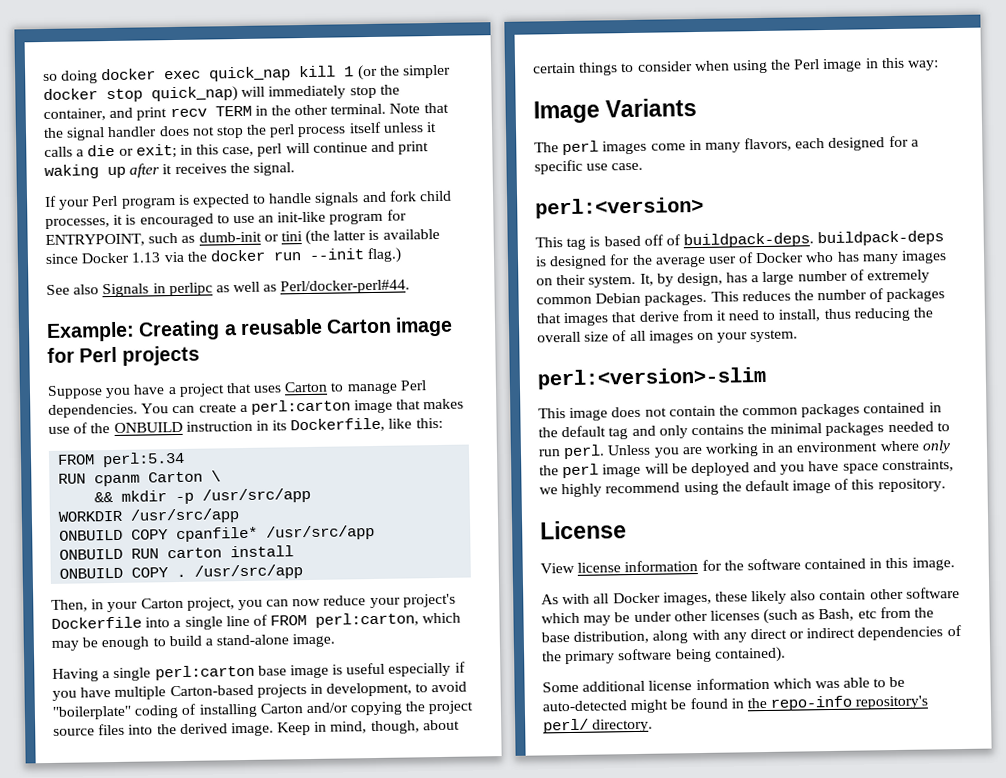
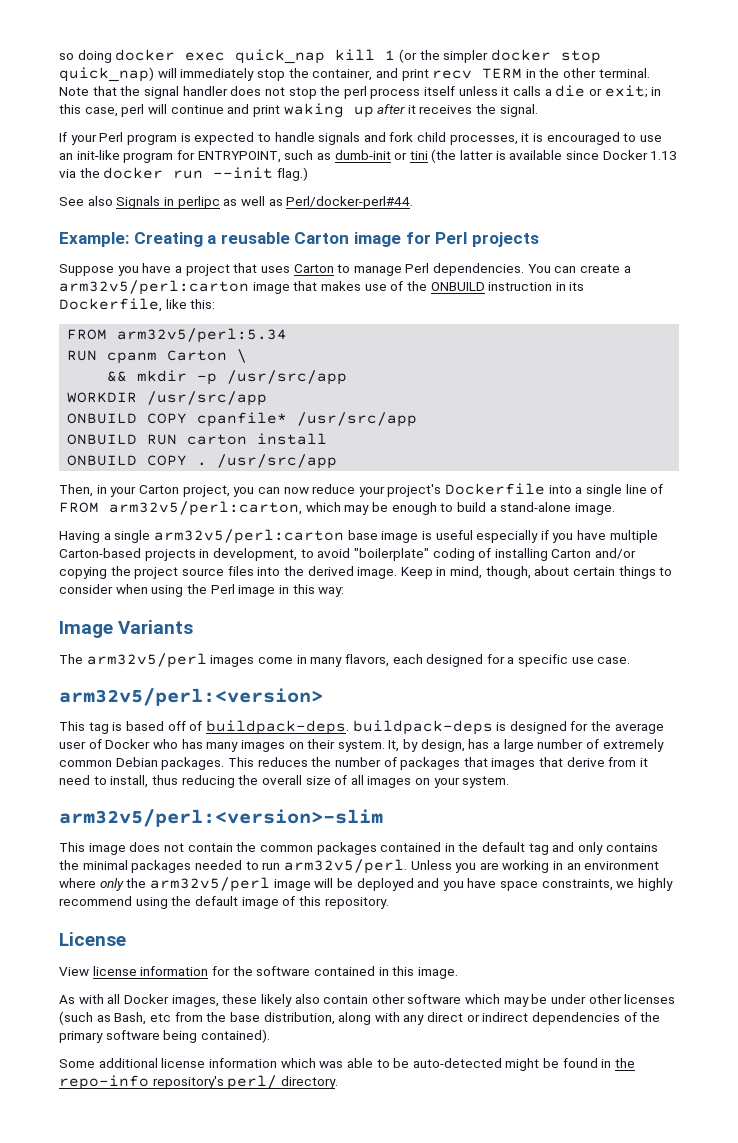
[250,399,351,415] perl:carton -> [59,280,249,295] arm32v5/perl:carton
[102,451,186,468] perl:5.34 -> [117,328,288,343] arm32v5/perl:5.34
[315,612,420,628] perl:carton, -> [109,501,302,516] arm32v5/perl:carton,
[154,664,255,681] perl:carton -> [153,529,344,544] arm32v5/perl:carton
[562,140,600,156] perl -> [86,653,207,668] arm32v5/perl
[535,196,704,219] perl:<version> -> [59,688,323,706] arm32v5/perl:<version>
[537,366,766,390] perl:<version>-slim -> [59,809,383,827] arm32v5/perl:<version>-slim
[563,444,606,460] perl. -> [283,859,407,874] arm32v5/perl.
[562,463,600,479] perl -> [149,877,270,892] arm32v5/perl

